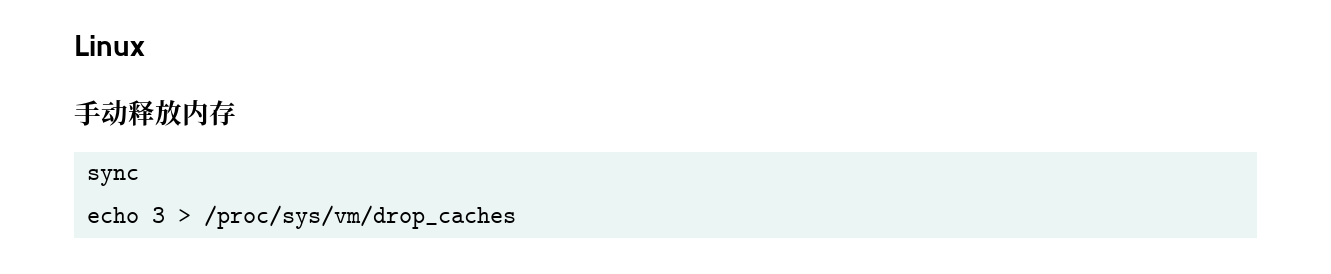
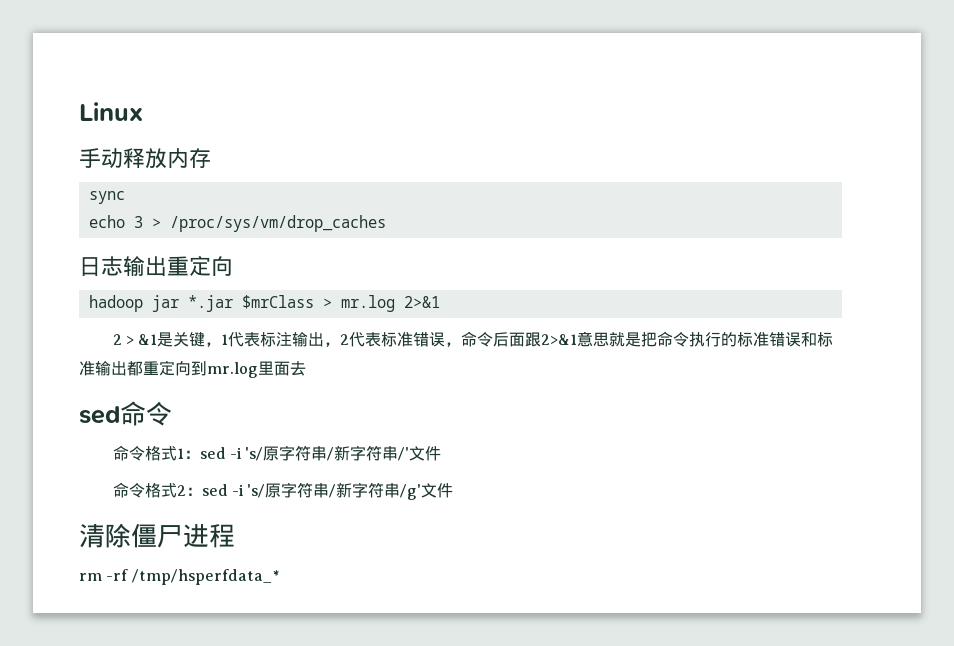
(516, 217) none -> [79,256,233,276] [88,295,440,312] [112,331,834,347] [79,360,306,378] [79,401,172,426] [112,445,442,461] [112,482,454,500] [79,523,235,548] [79,569,279,585] // 日志输出重定向 // hadoop jar *.jar $mrClass > mr.log 2>&1 // 2 > &1是关键，1代表标注输出，2代表标准错误，命令后面跟2>&1意思就是把命令执行的标准错误和标准输出都重定向到mr.log里面去 // sed命令 // 命令格式1：sed -i 's/原字符串/新字符串/'文件 // 命令格式2：sed -i 's/原字符串/新字符串/g'文件 // 清除僵尸进程 // rm -rf /tmp/hsperfdata_*

